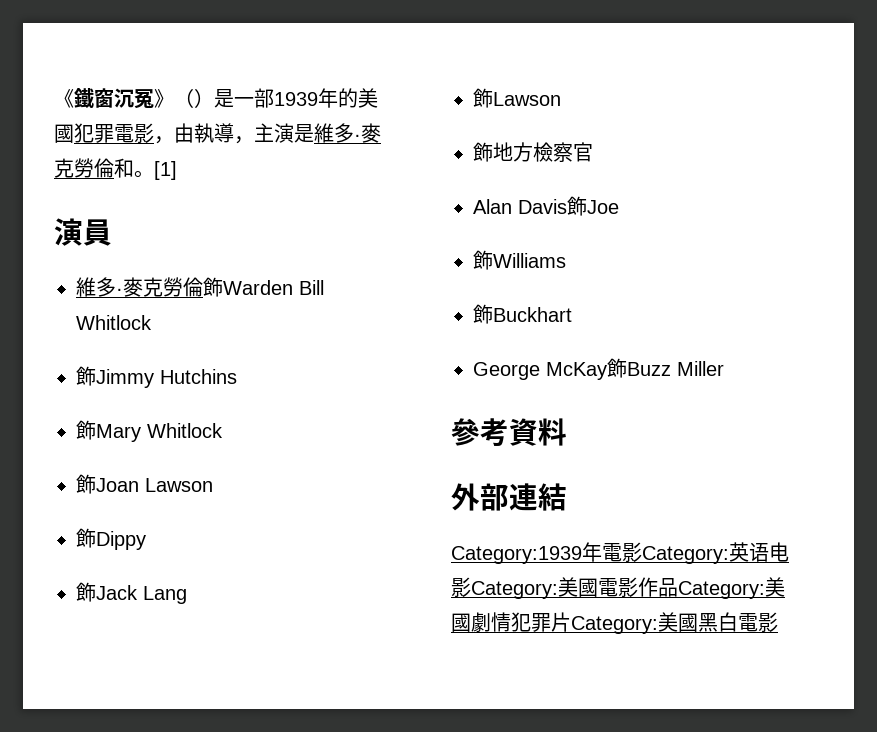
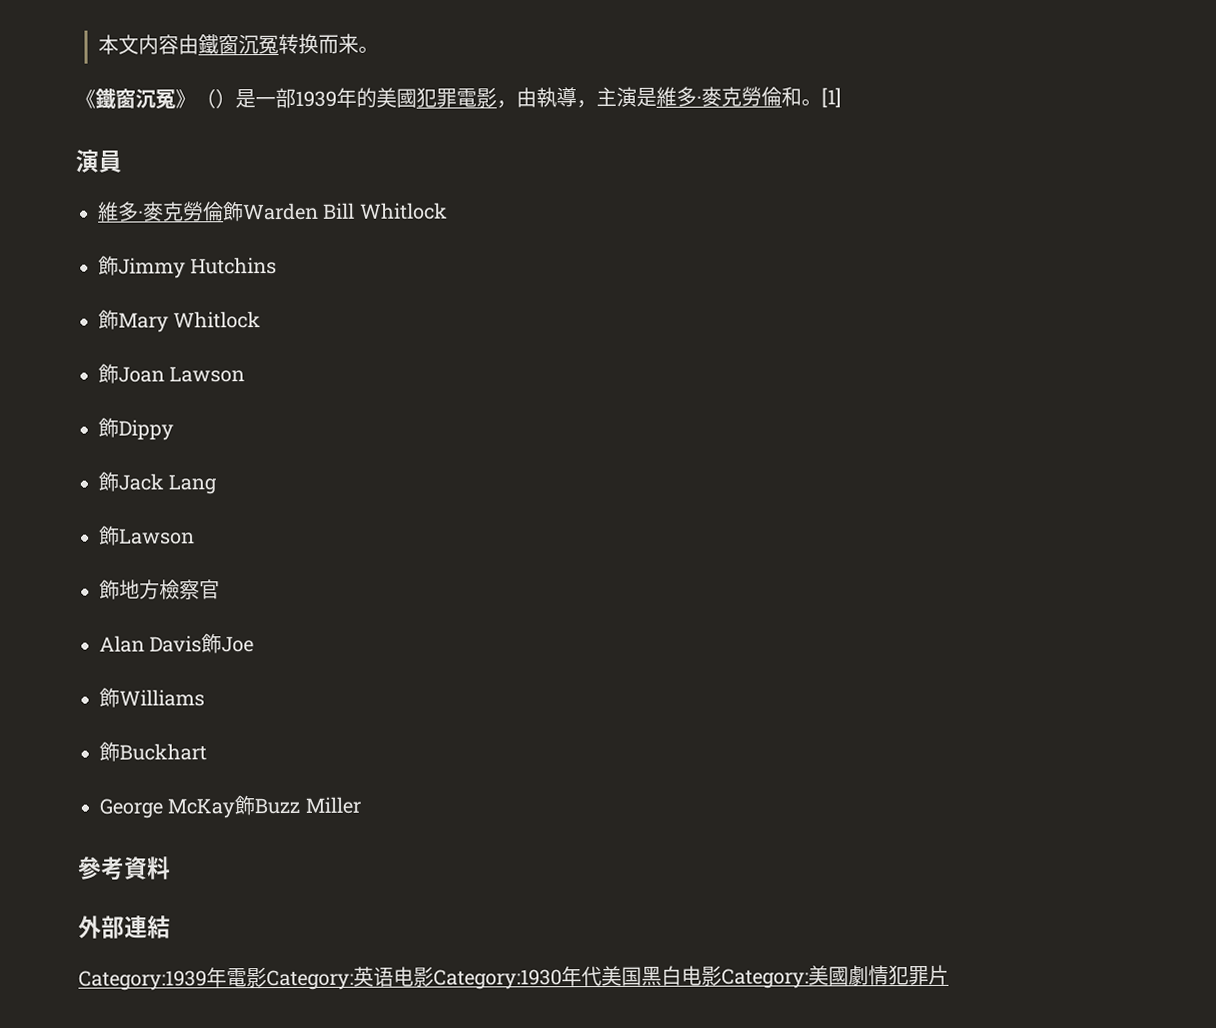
(54, 98) none -> [97,33,379,55] 本文内容由鐵窗沉冤转换而来。 //
[471,577,678,599] Category:美國電影作品 -> [433,965,722,990] Category:1930年代美国黑白电影
[571,612,778,634] Category:美國黑白電影 -> (949, 974) none

